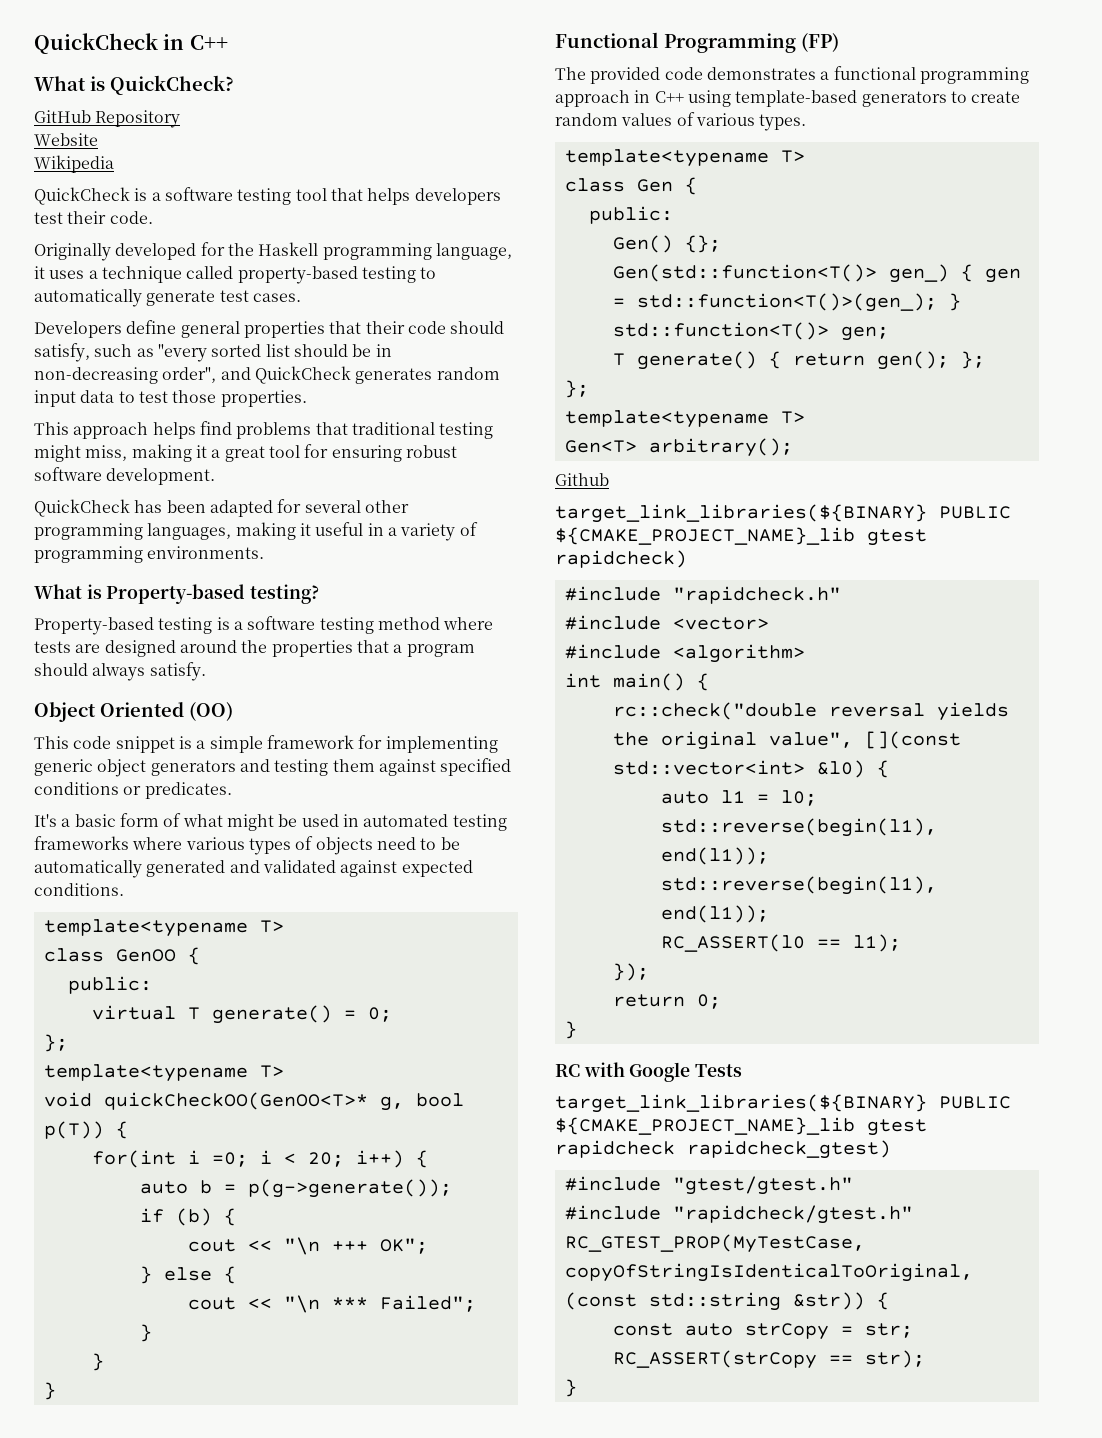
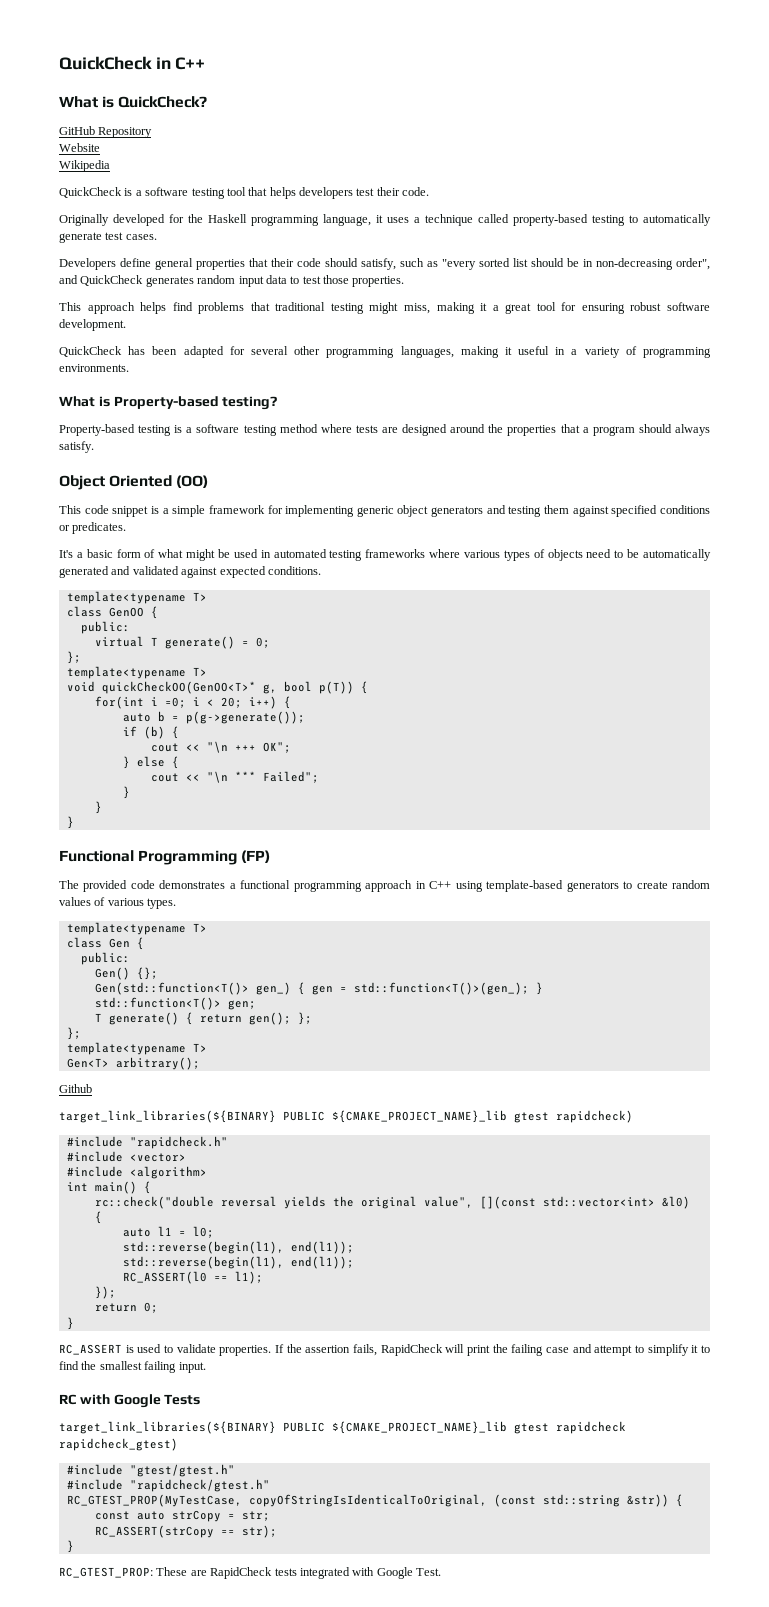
(577, 1030) none -> [59,1344,710,1356] [59,1361,206,1373] // RC_ASSERT is used to validate properties. If the assertion fails, RapidCheck will print the failing case and attempt to simplify it to find the smallest failing input.
(577, 1388) none -> [59,1567,441,1579] // RC_GTEST_PROP: These are RapidCheck tests integrated with Google Test.

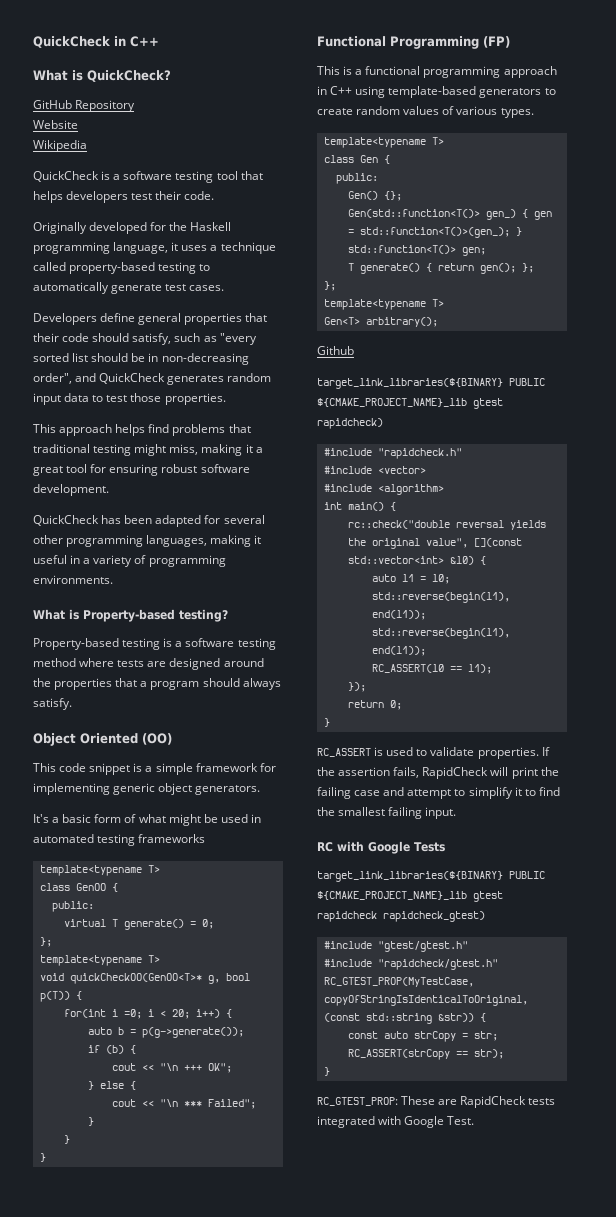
[431,505,710,517] [59,522,127,534] generators and testing them against specified conditions or predicates. -> [195,785,261,795] generators.
[429,549,711,561] [59,566,321,578] where various types of objects need to be automatically generated and validated against expected conditions. -> (206, 838) none
[59,880,226,892] The provided code demonstrates -> [317,66,353,75] This is

